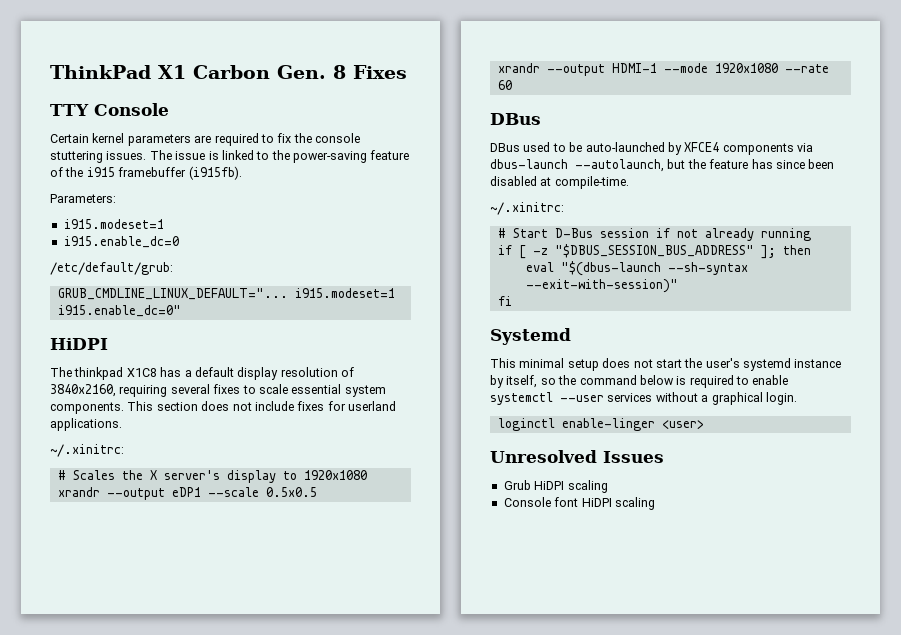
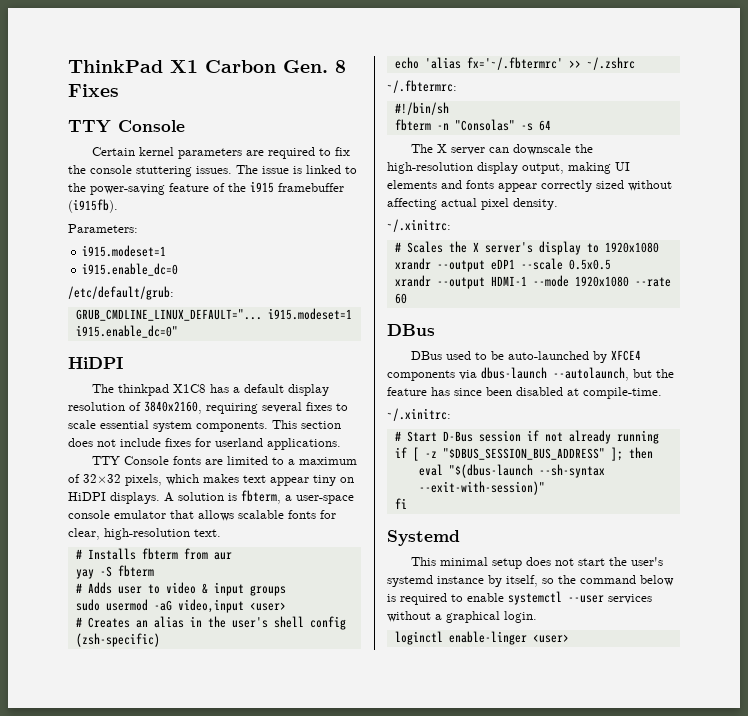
(122, 424) none -> [92,456,358,465] [68,474,354,486] [68,490,354,504] [68,510,336,521] [68,528,221,540] [75,548,232,560] [75,565,154,579] [75,582,286,596] [75,599,286,613] [75,616,346,630] [75,633,160,647] [394,57,635,70] [387,80,457,93] [394,102,449,115] [394,119,551,131] [411,144,594,155] [387,162,630,174] [387,180,672,192] [387,198,558,210] // TTY Console fonts are limited to a maximum of 32×32 pixels, which makes text appear tiny on HiDPI displays. A solution is fbterm, a user-space console emulator that allows scalable fonts for clear, high-resolution text. // # Installs fbterm from aur // yay -S fbterm // # Adds user to video & input groups // sudo usermod -aG video,input <user> // # Creates an alias in the user's shell config (zsh-specific) // echo 'alias fx='~/.fbtermrc' >> ~/.zshrc // ~/.fbtermrc: // #!/bin/sh // fbterm -n "Consolas" -s 64 // The X server can downscale the high-resolution display output, making UI elements and fonts appear correctly sized without affecting actual pixel density.
[490,450,664,463] [503,480,608,493] [503,497,655,510] // Unresolved Issues // Grub HiDPI scaling // Console font HiDPI scaling -> (569, 638) none

